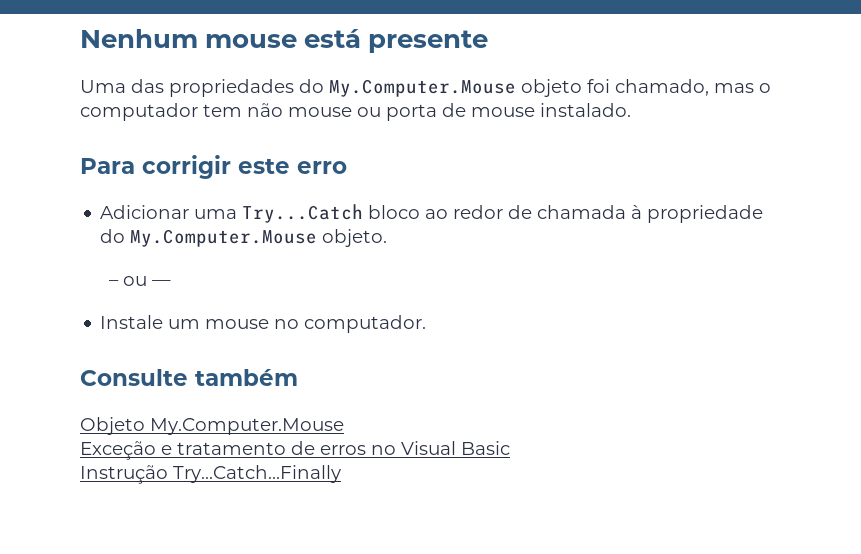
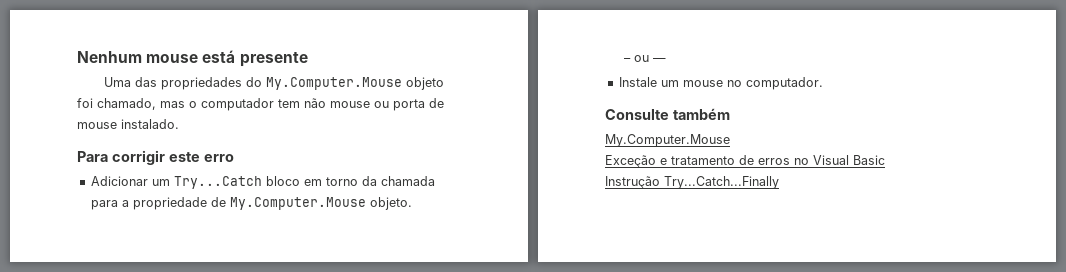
[194,209,238,219] uma -> [151,179,170,186] um
[425,205,764,223] [100,229,126,243] ao redor de chamada à propriedade do -> [303,176,435,186] [90,197,226,210] em torno da chamada para a propriedade de
[80,417,145,435] Objeto -> (730, 114) none

